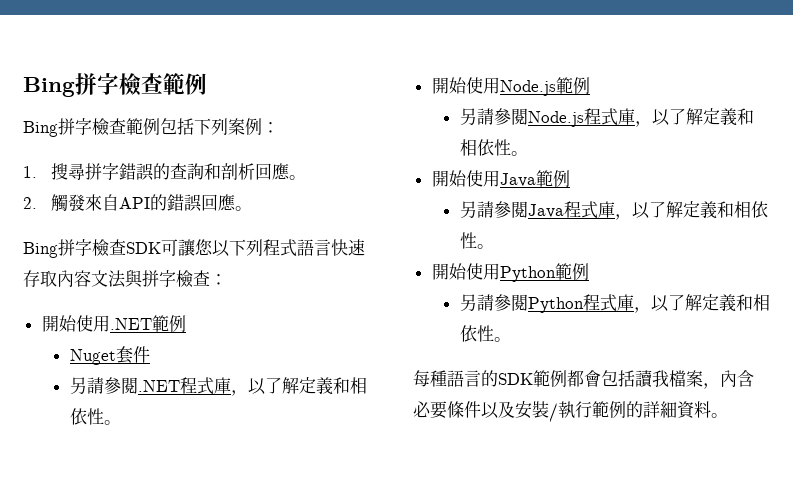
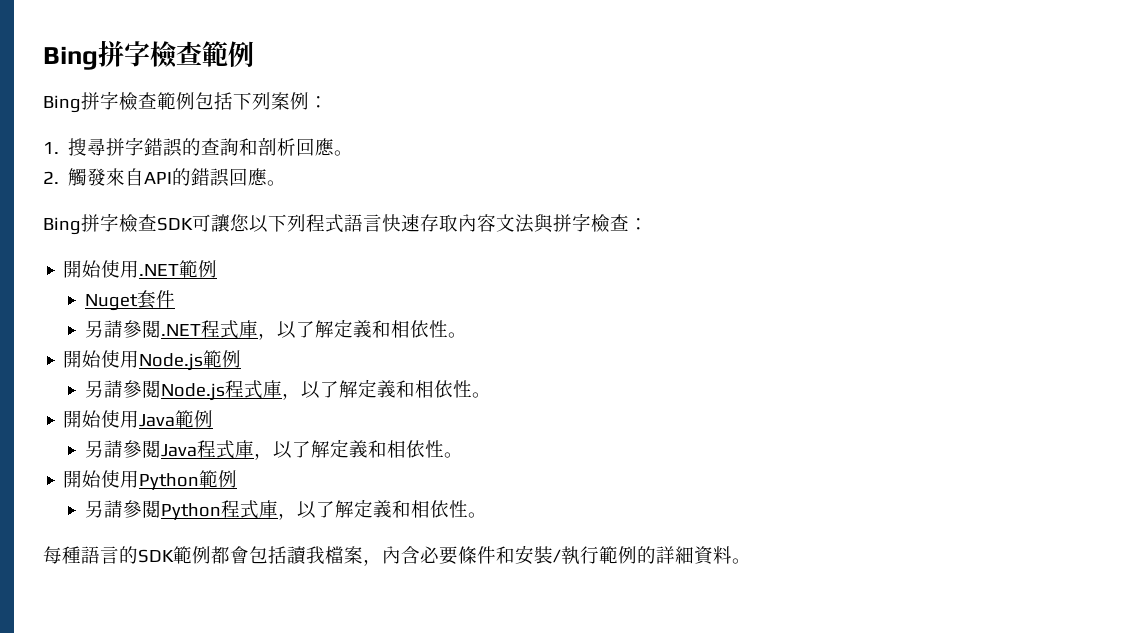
[481,401,515,419] 以及 -> [496,546,515,564] 和

